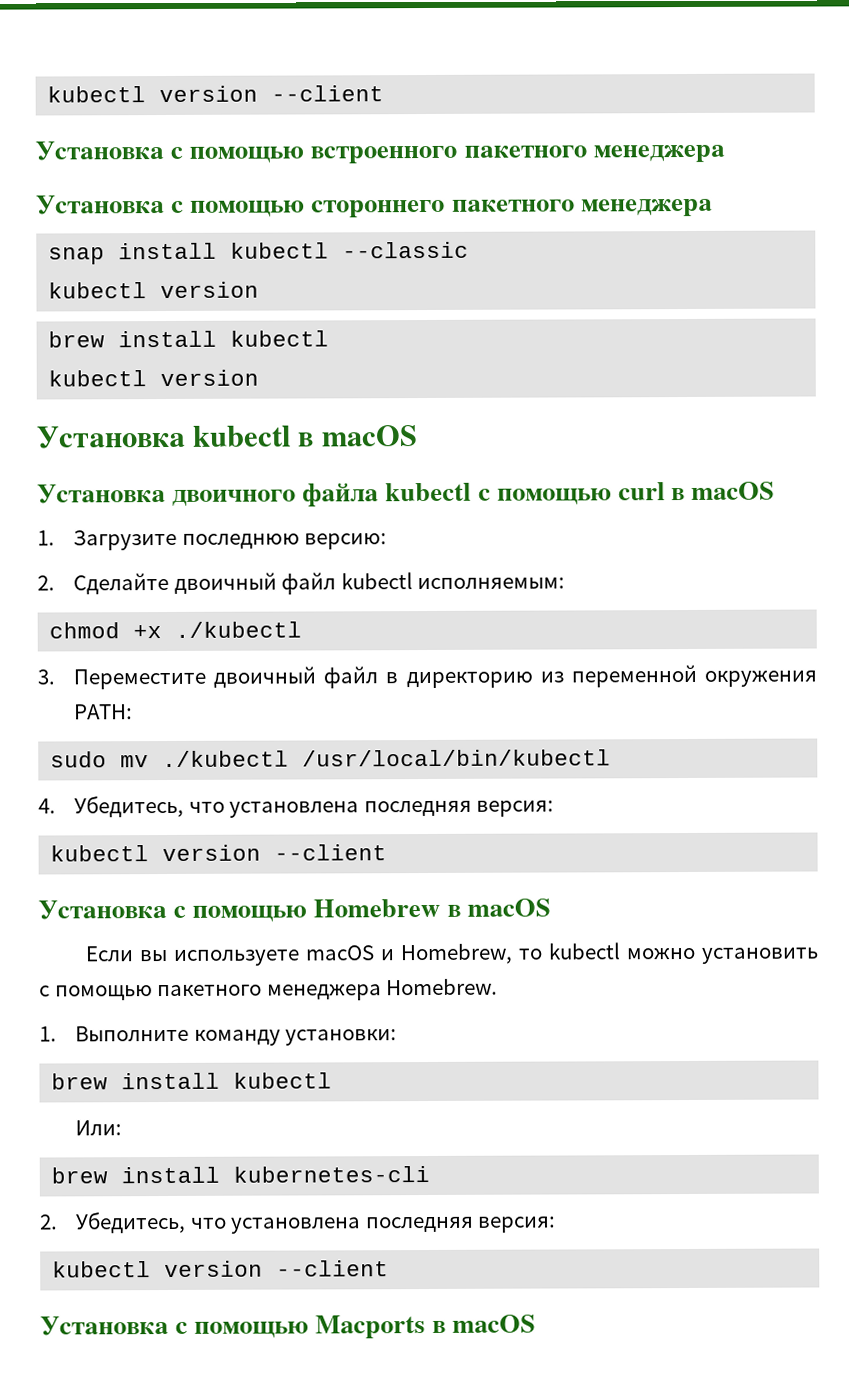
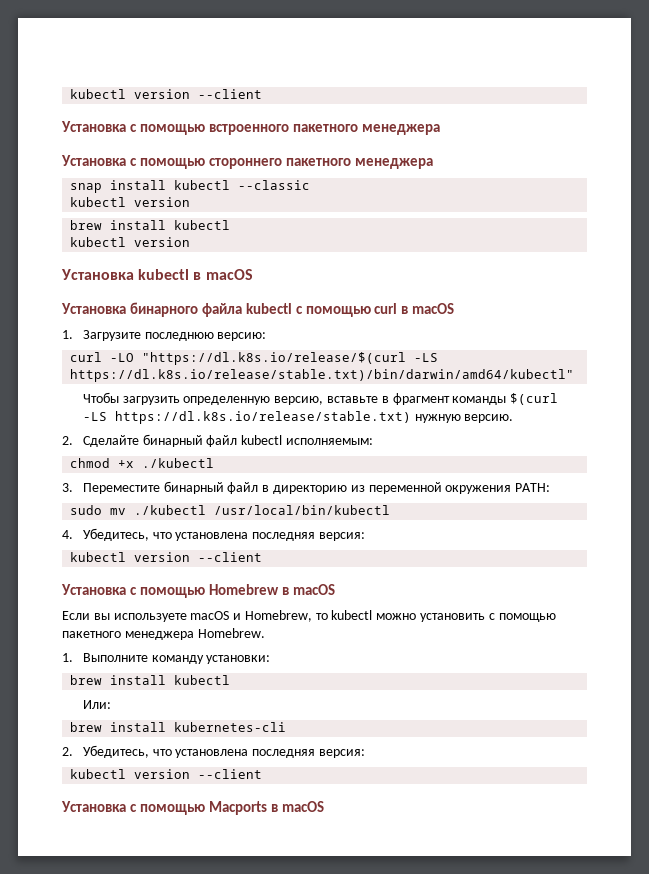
[172,489,297,506] двоичного -> [129,302,198,317] бинарного
(388, 541) none -> [70,352,439,365] [70,369,575,382] [82,392,559,405] [82,411,514,424] // curl -LO "https://dl.k8s.io/release/$(curl -LS https://dl.k8s.io/release/stable.txt)/bin/darwin/amd64/kubectl" // Чтобы загрузить определенную версию, вставьте в фрагмент команды $(curl -LS https://dl.k8s.io/release/stable.txt) нужную версию.
[173,572,277,594] двоичный -> [142,434,203,447] бинарный
[213,666,317,688] двоичный -> [163,481,224,494] бинарный

